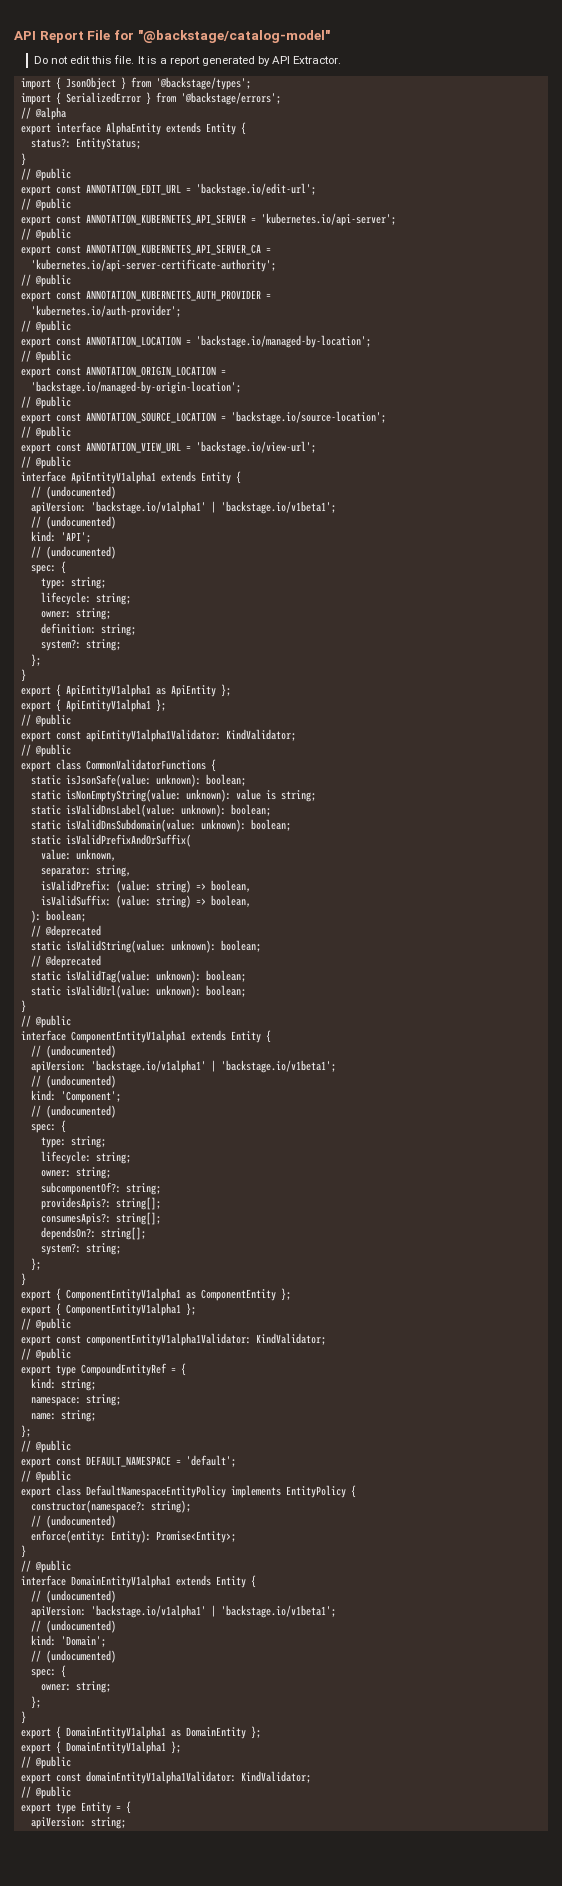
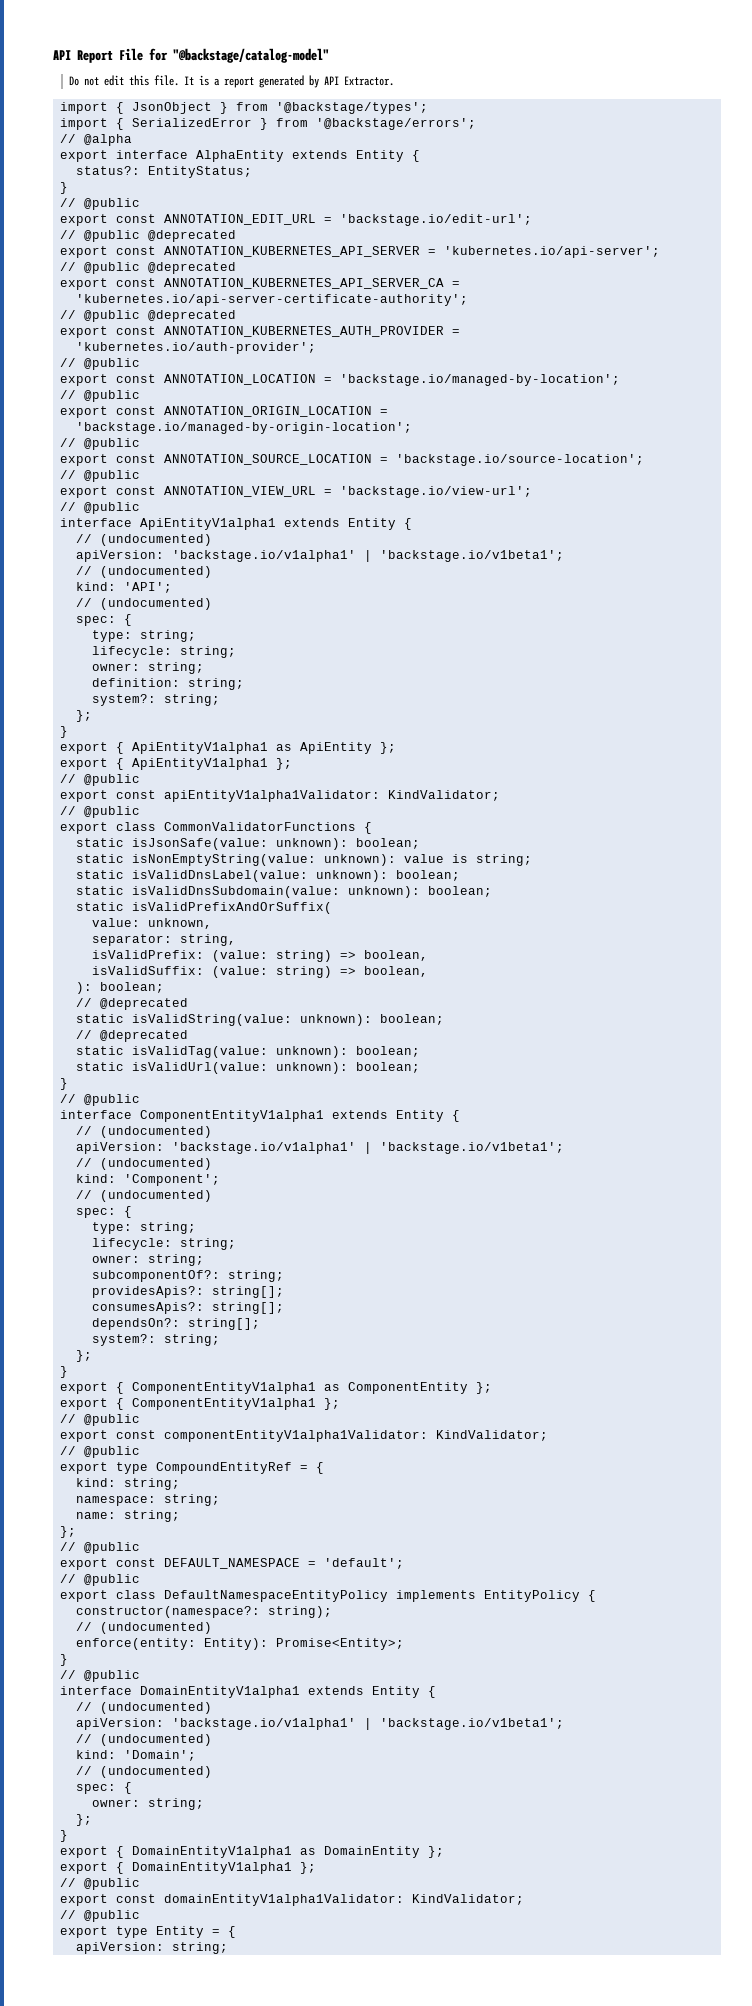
(71, 204) none -> [148,230,237,242] @deprecated
(71, 234) none -> [148,262,237,274] @deprecated
(71, 280) none -> [148,310,237,322] @deprecated

